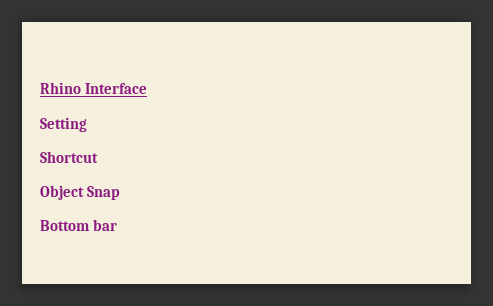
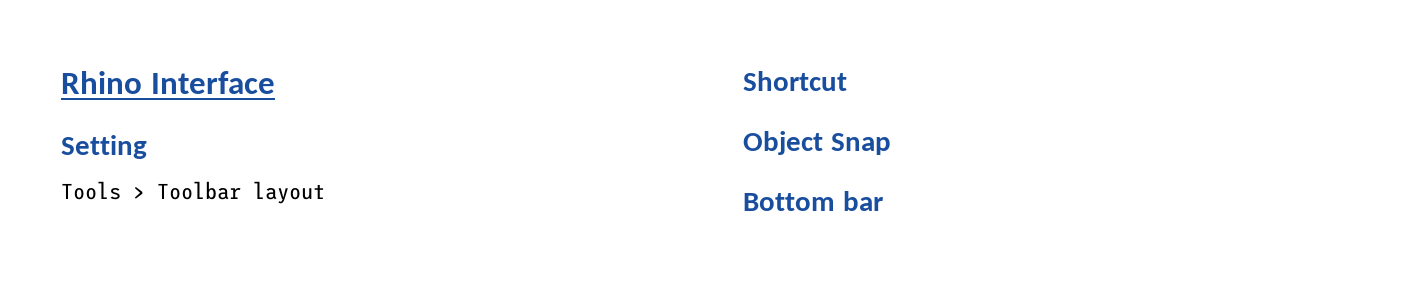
(87, 124) none -> [61,181,325,204] // Tools > Toolbar layout

